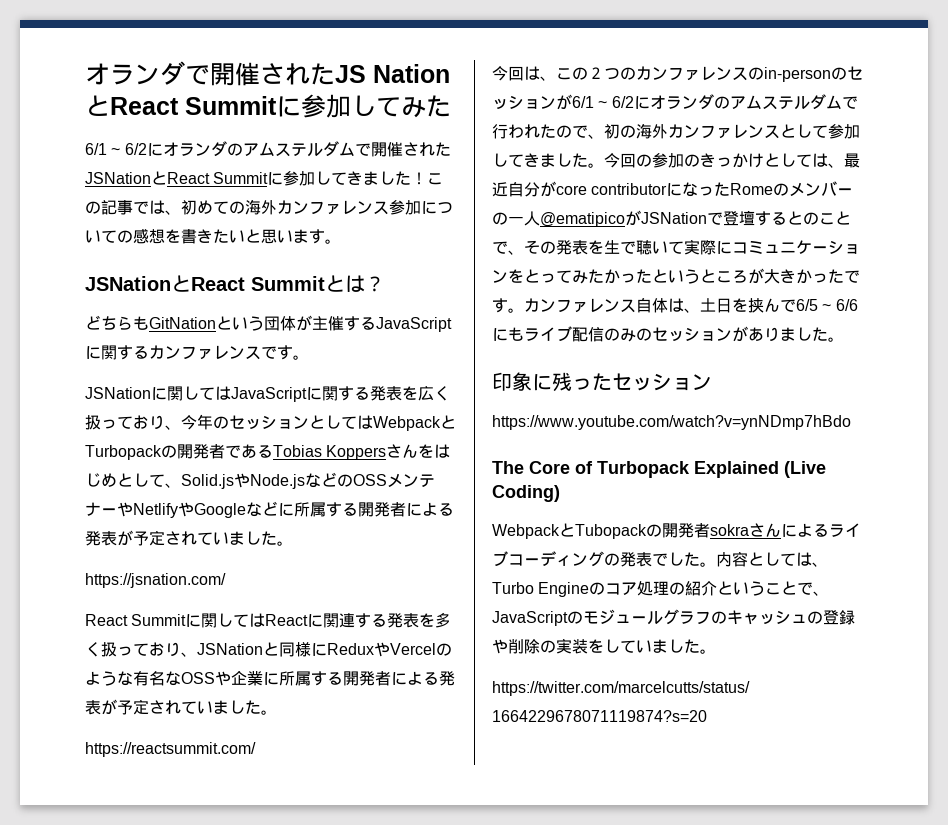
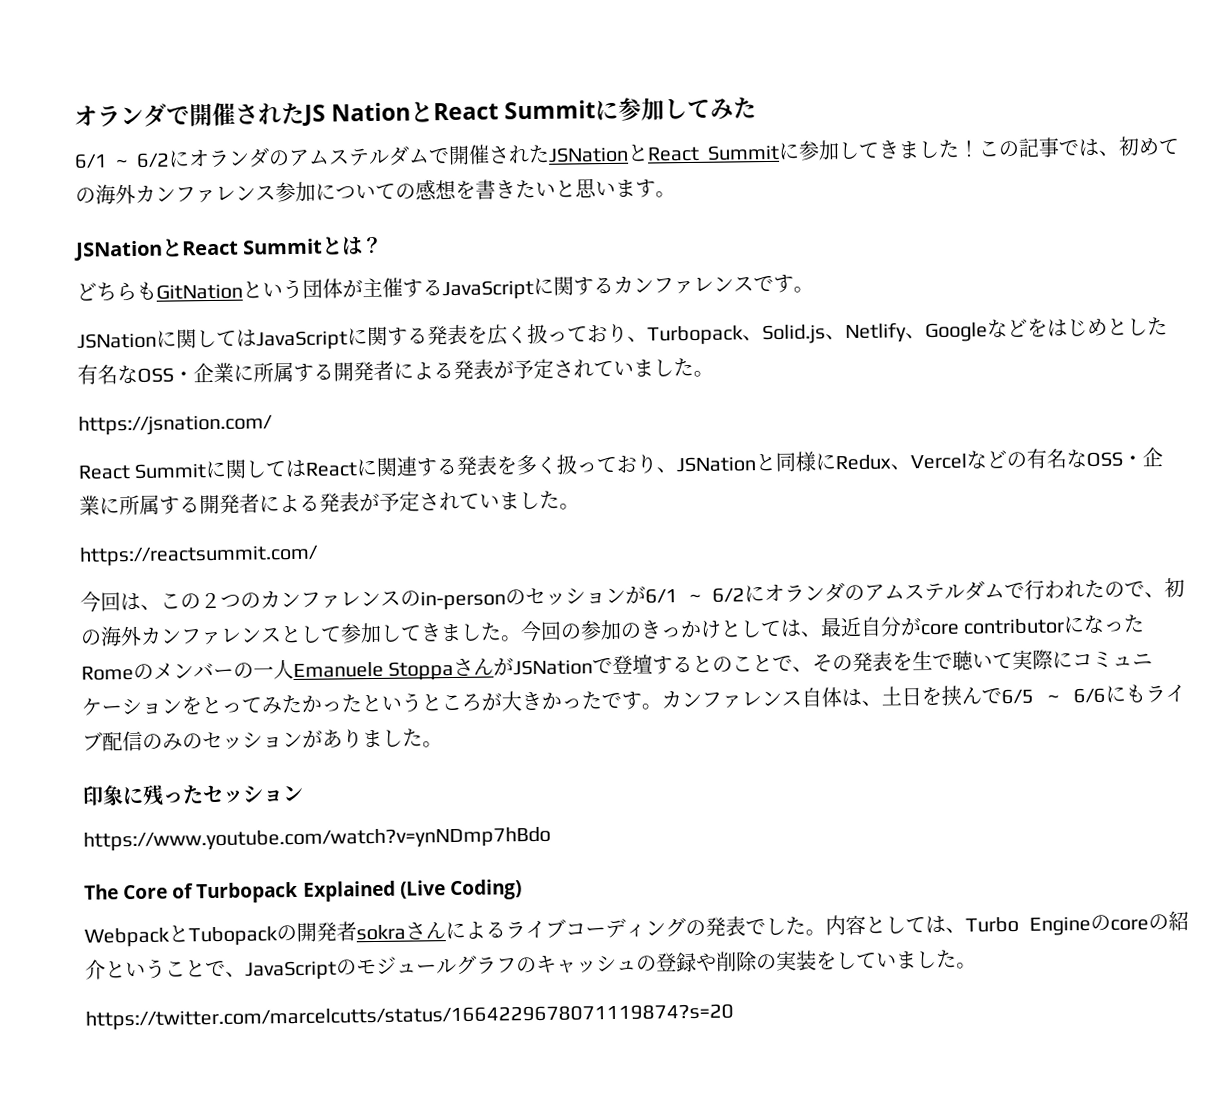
[181,414,456,431] [85,444,451,460] [85,472,435,489] [85,501,278,518] 今年のセッションとしてはWebpackとTurbopackの開発者であるTobias Koppersさんをはじめとして、Solid.jsやNode.jsなどのOSSメンテナーやNetlifyやGoogleなど -> [647,316,1168,346] [77,362,234,385] Turbopack、Solid.js、Netlify、Googleなどをはじめとした有名なOSS・企業
[374,642,452,657] [85,671,231,686] やVercelのような有名なOSSや -> [890,448,1144,470] 、Vercelなどの有名なOSS・
[540,212,625,227] @ematipico -> [293,657,495,681] Emanuele Stoppaさん
[605,581,670,596] コア処理 -> [1110,919,1149,931] core

